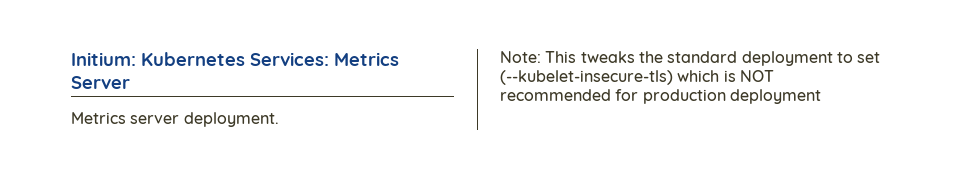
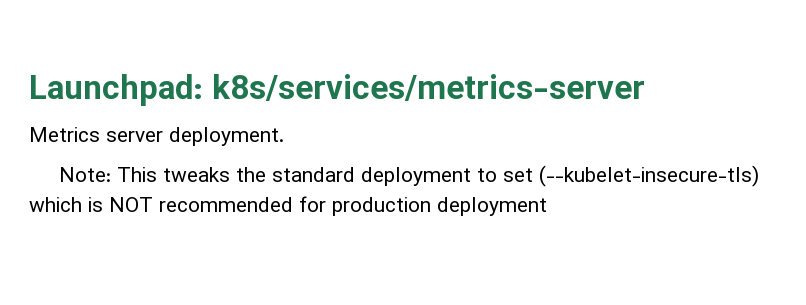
[71,52,399,66] [71,76,130,89] Initium: Kubernetes Services: Metrics Server -> [29,74,645,106] Launchpad: k8s/services/metrics-server

